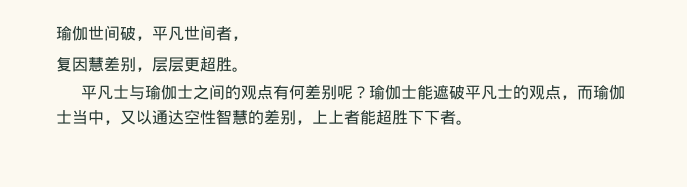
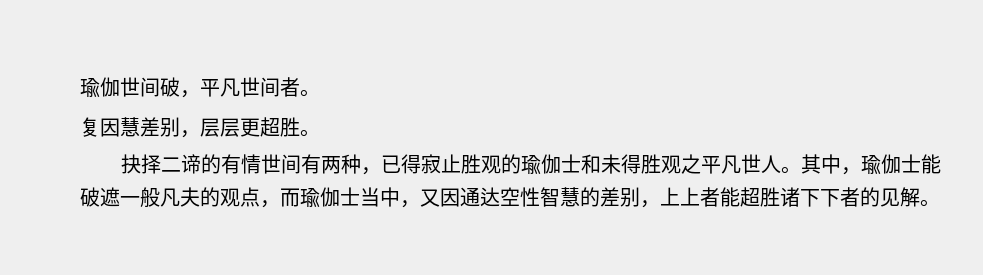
[232,36,248,41] ， -> [300,89,320,97] 。
[81,84,514,100] 平凡士与瑜伽士之间的观点有何差别呢？瑜伽士能遮破平凡士 -> [121,154,942,175] [80,187,200,207] 抉择二谛的有情世间有两种，已得寂止胜观的瑜伽士和未得胜观之平凡世人。其中，瑜伽士能破遮一般凡夫
[136,110,152,125] 以 -> [440,188,460,207] 因
[408,110,456,125] 下下者 -> [780,187,920,207] 诸下下者的见解

